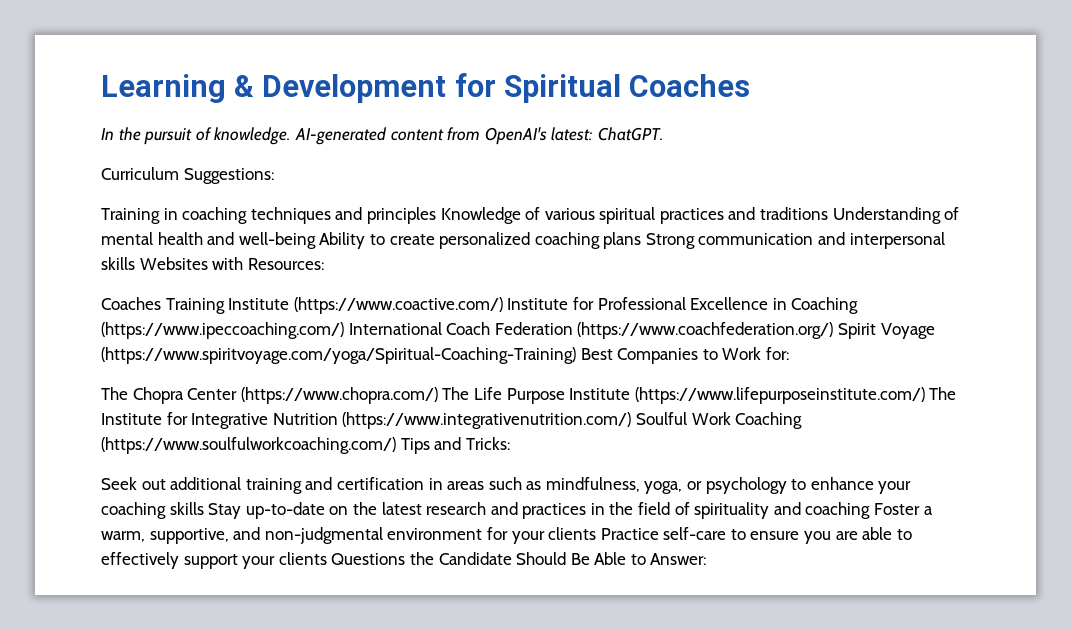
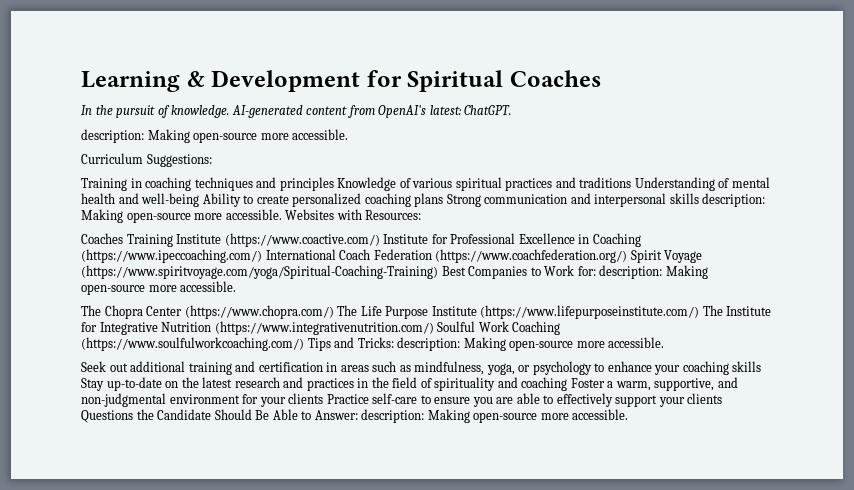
(664, 134) none -> [81,129,349,143] // description: Making open-source more accessible.
(135, 263) none -> [702,193,766,207] [81,209,282,223] description: Making open-source more accessible.
(789, 353) none -> [599,265,708,279] [81,281,237,295] description: Making open-source more accessible.
(510, 443) none -> [397,337,665,351] description: Making open-source more accessible.
(707, 559) none -> [361,409,629,423] description: Making open-source more accessible.

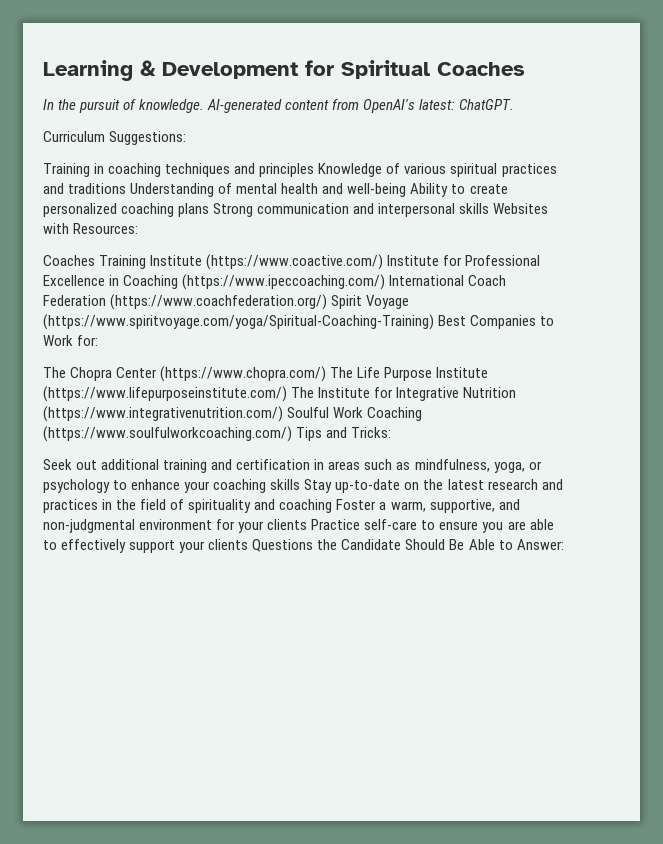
[81,129,349,143] // description: Making open-source more accessible. -> (514, 104) none
[702,193,766,207] [81,209,282,223] description: Making open-source more accessible. -> (490, 208) none
[599,265,708,279] [81,281,237,295] description: Making open-source more accessible. -> (99, 340) none
[397,337,665,351] description: Making open-source more accessible. -> (392, 432) none
[361,409,629,423] description: Making open-source more accessible. -> (564, 544) none

